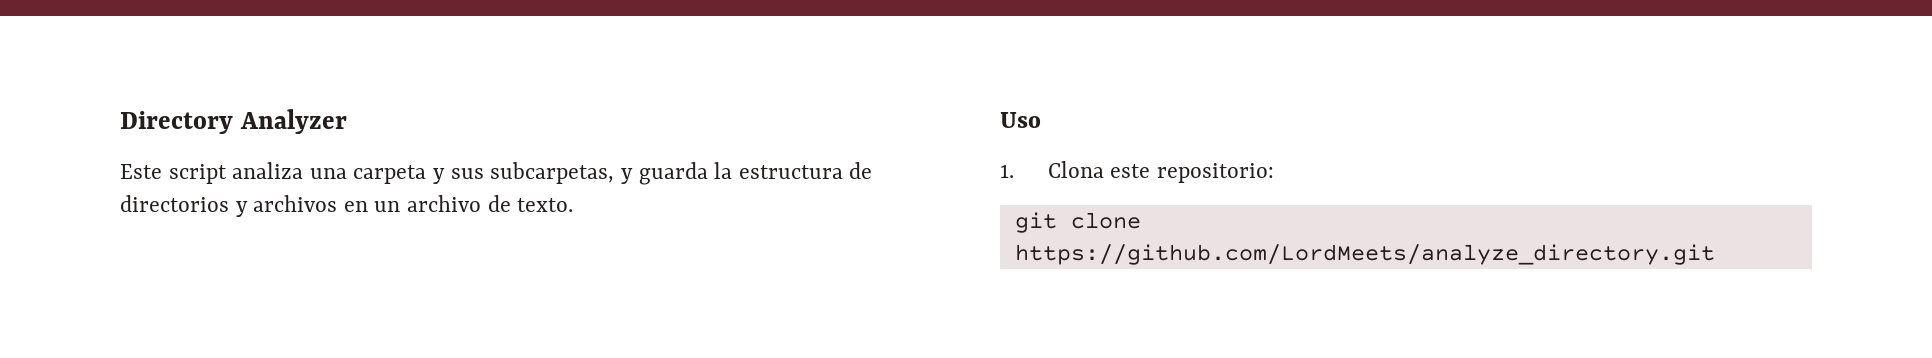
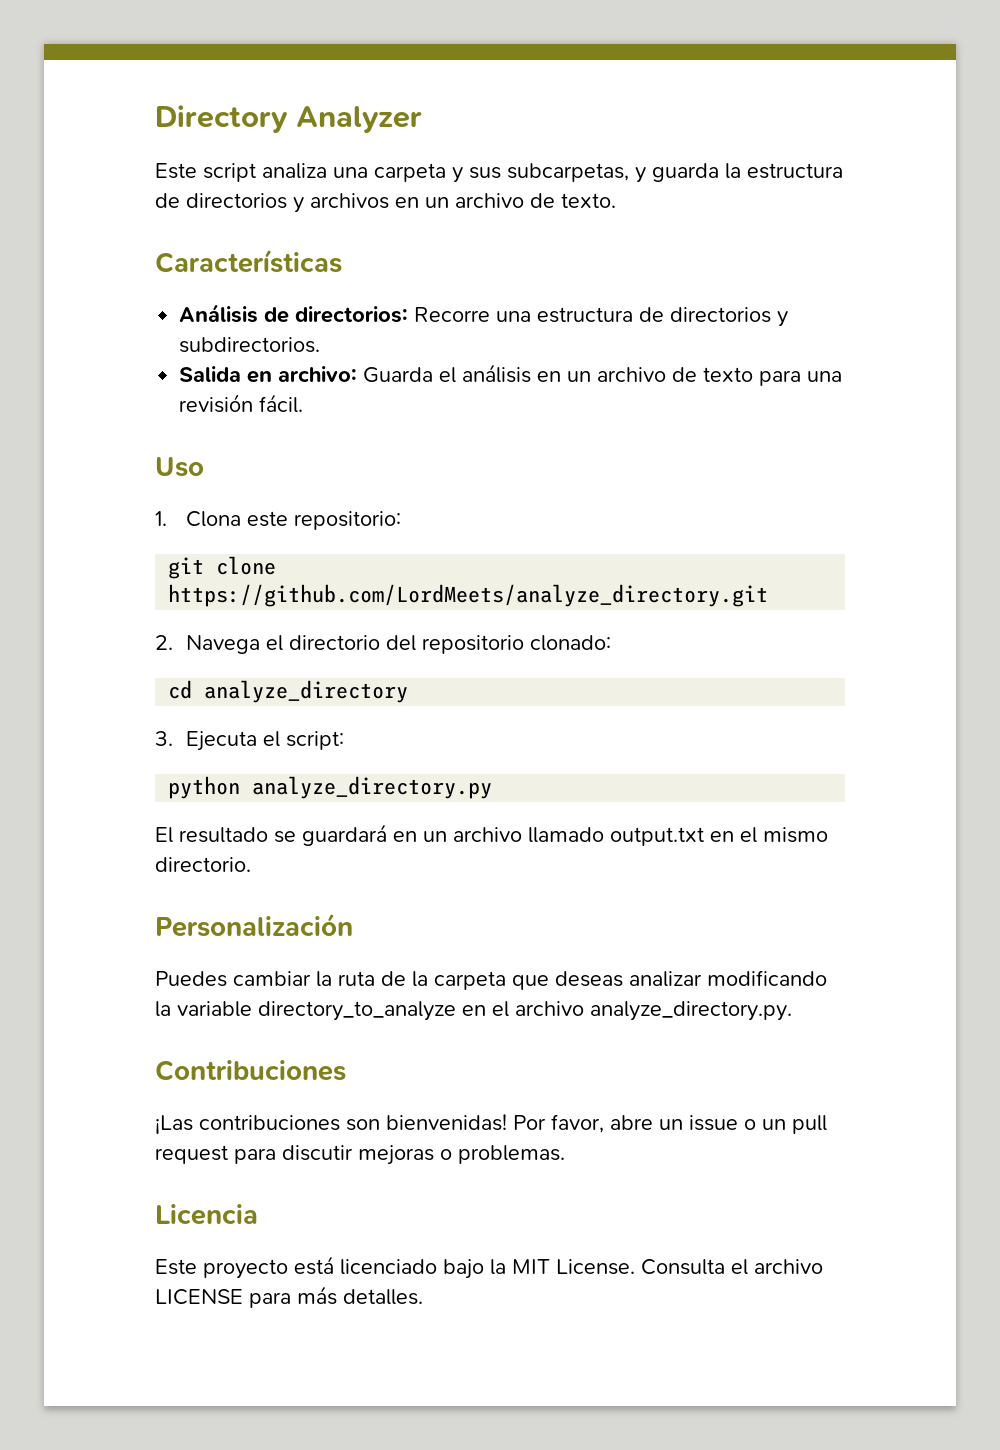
(574, 205) none -> [155,249,342,273] [179,304,789,327] [179,337,321,353] [179,364,843,386] [179,394,304,413] // Características // Análisis de directorios: Recorre una estructura de directorios y subdirectorios. // Salida en archivo: Guarda el análisis en un archivo de texto para una revisión fácil.
(1715, 254) none -> [155,635,612,654] [168,680,409,703] [155,731,345,751] [168,776,493,799] [155,824,828,846] [155,857,251,872] [155,913,353,937] [155,970,827,990] [155,1001,792,1021] [155,1060,346,1081] [155,1114,827,1134] [155,1145,565,1165] [155,1204,258,1225] [155,1256,823,1279] [155,1286,423,1308] // 2. Navega el directorio del repositorio clonado: // cd analyze_directory // 3. Ejecuta el script: // python analyze_directory.py // El resultado se guardará en un archivo llamado output.txt en el mismo directorio. // Personalización // Puedes cambiar la ruta de la carpeta que deseas analizar modificando la variable directory_to_analyze en el archivo analyze_directory.py. // Contribuciones // ¡Las contribuciones son bienvenidas! Por favor, abre un issue o un pull request para discutir mejoras o problemas. // Licencia // Este proyecto está licenciado bajo la MIT License. Consulta el archivo LICENSE para más detalles.

